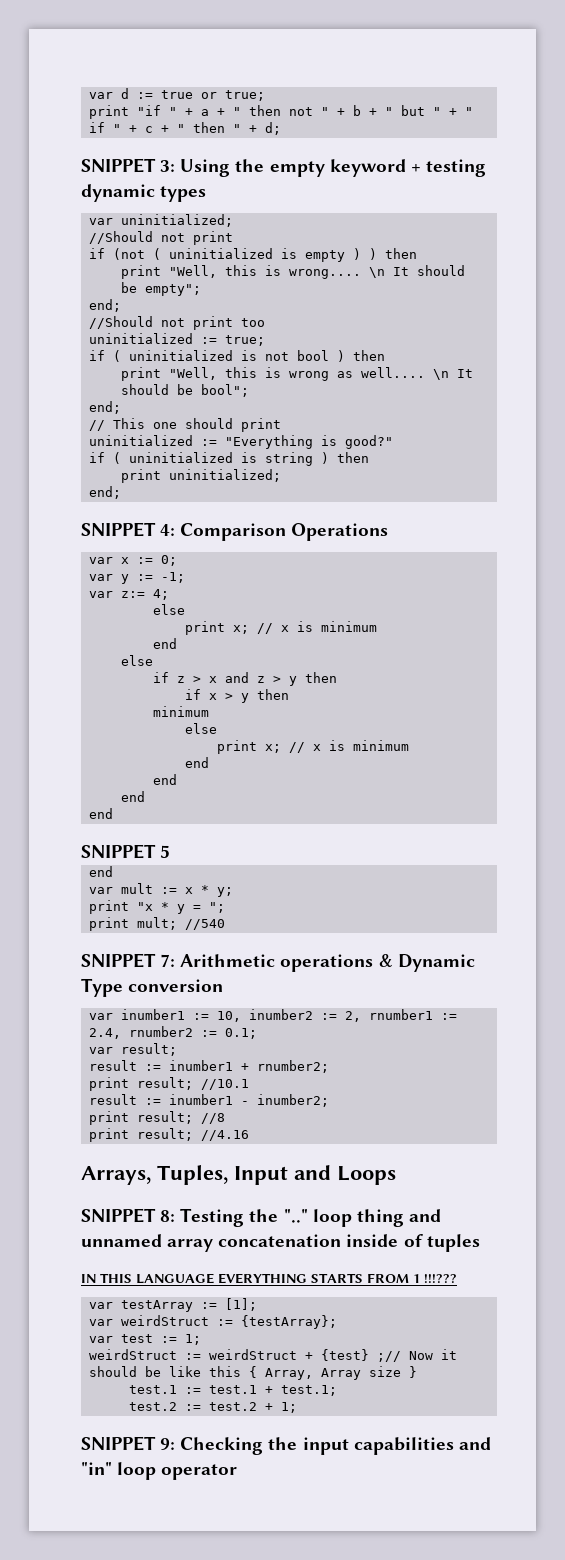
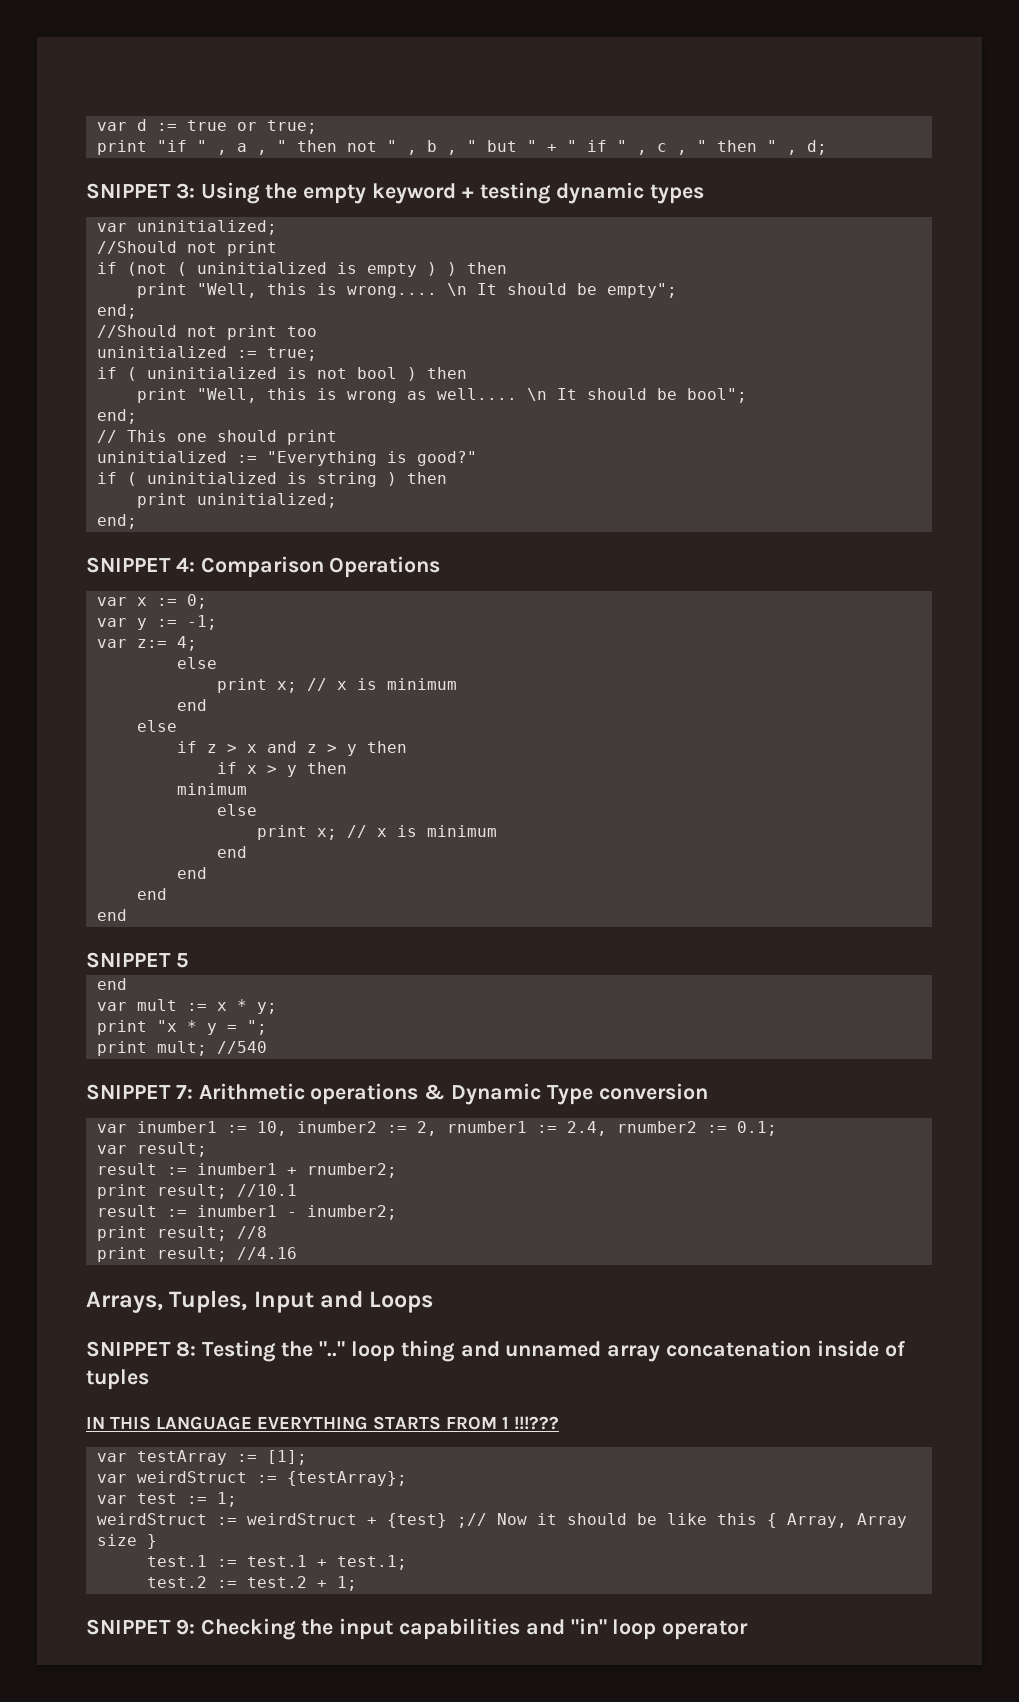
[185,108,226,116] + a + -> [217,143,268,155] , a ,
[337,105,378,116] + b + -> [407,140,458,155] , b ,
[129,125,170,133] + c + -> [637,143,688,155] , c ,
[249,125,258,133] + -> [787,150,798,155] ,

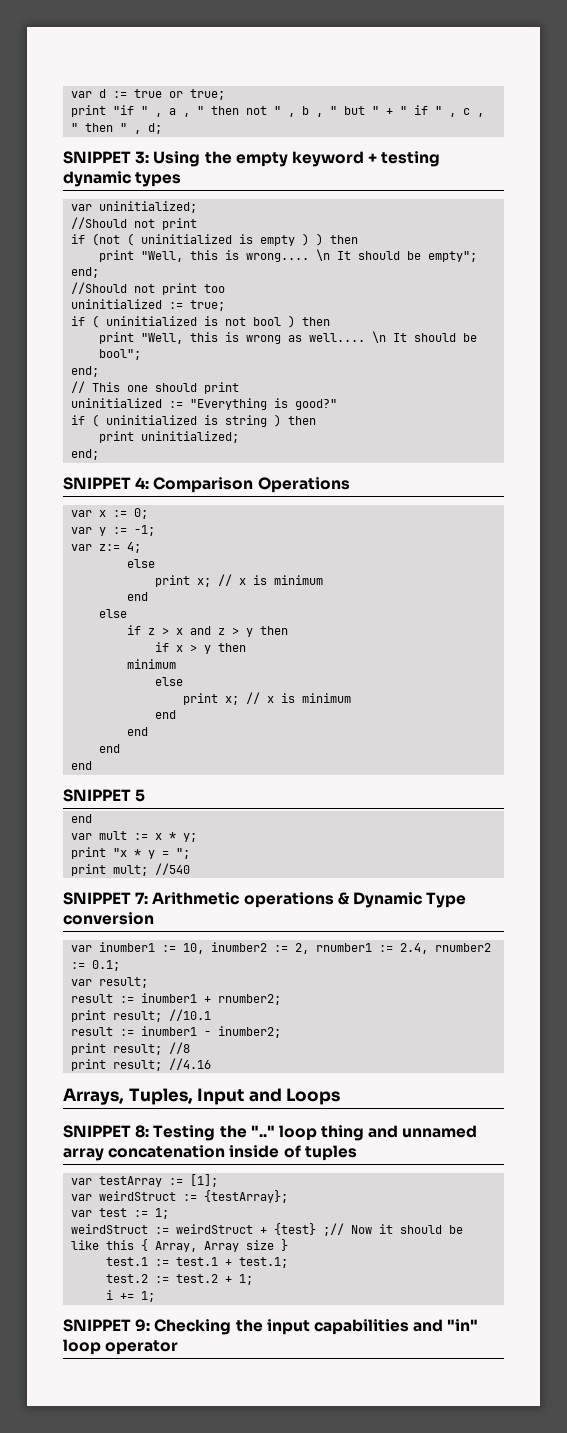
[86,1416,559,1430] // IN THIS LANGUAGE EVERYTHING STARTS FROM 1 !!!??? -> (357, 1153) none
(358, 1583) none -> [105,1290,155,1302] // i += 1;

